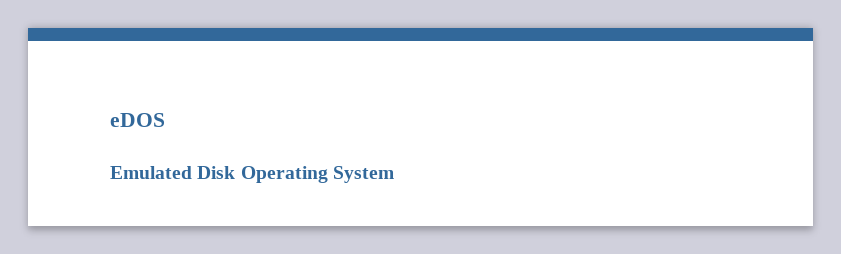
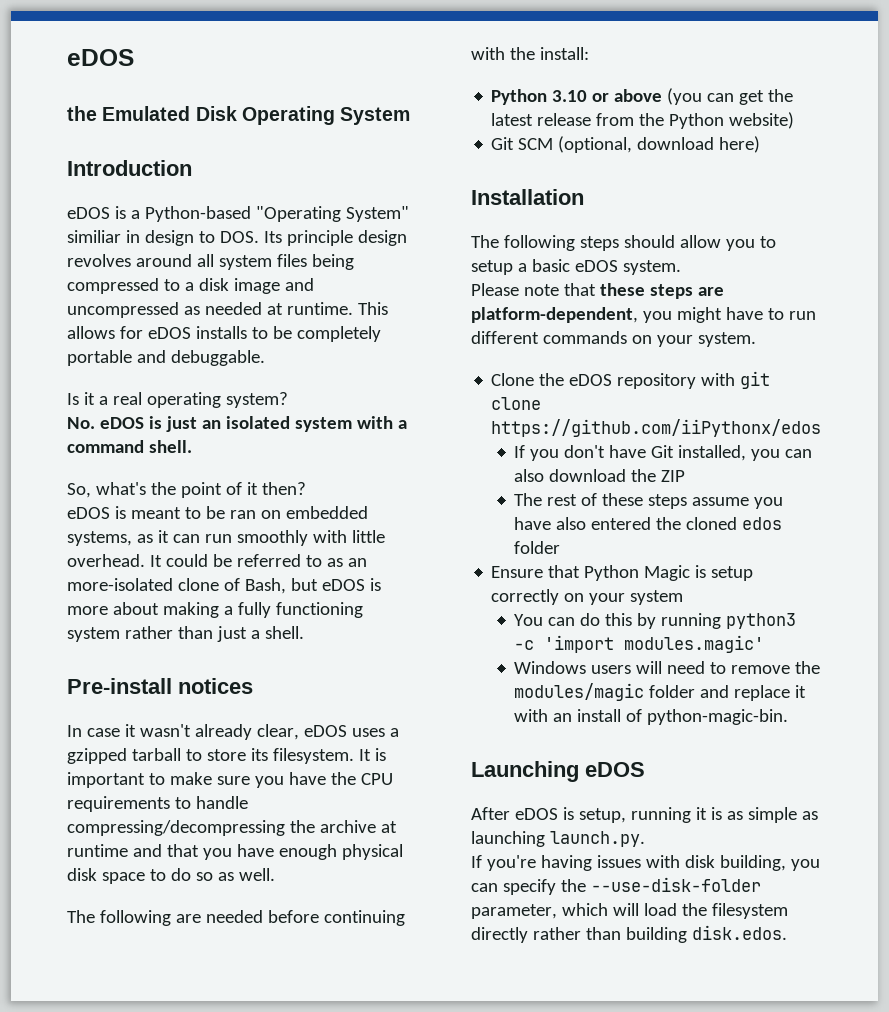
[110,113,165,127] eDOS // -> [67,49,134,66] [67,106,97,121] eDOS // the
(394, 174) none -> [67,160,192,176] [67,206,409,222] [67,230,407,246] [67,254,354,270] [67,278,314,294] [67,302,388,318] [67,326,381,342] [67,350,265,366] [67,392,288,408] [67,416,407,432] [67,440,192,453] [67,482,306,498] [67,506,368,519] [67,530,385,546] [67,554,367,567] [67,578,381,594] [67,602,363,618] [67,626,304,642] [67,678,253,694] [67,724,399,740] [67,748,386,764] [67,772,393,788] [67,796,248,812] [67,820,397,836] [67,844,403,860] [67,868,275,884] [67,910,405,926] [471,47,589,60] [491,88,794,105] [491,112,795,129] [491,136,761,153] [471,189,584,205] [471,235,776,251] [471,259,681,275] [471,283,724,299] [471,307,816,323] [471,331,756,347] [491,371,771,389] [491,397,542,410] [491,419,822,437] [514,445,813,461] [514,469,686,482] [514,493,784,509] [514,517,783,530] [514,541,561,554] [491,565,754,581] [491,589,684,605] [514,613,797,629] [514,635,765,653] [514,661,821,674] [514,683,807,701] [514,709,789,725] [471,761,645,782] [471,807,818,823] [471,831,645,847] [471,855,820,871] [471,877,761,895] [471,903,788,919] [471,925,787,943] // Introduction // eDOS is a Python-based "Operating System" similiar in design to DOS. Its principle design revolves around all system files being compressed to a disk image and uncompressed as needed at runtime. This allows for eDOS installs to be completely portable and debuggable. // Is it a real operating system? // No. eDOS is just an isolated system with a command shell. // So, what's the point of it then? // eDOS is meant to be ran on embedded systems, as it can run smoothly with little overhead. It could be referred to as an more-isolated clone of Bash, but eDOS is more about making a fully functioning system rather than just a shell. // Pre-install notices // In case it wasn't already clear, eDOS uses a gzipped tarball to store its filesystem. It is important to make sure you have the CPU requirements to handle compressing/decompressing the archive at runtime and that you have enough physical disk space to do so as well. // The following are needed before continuing with the install: // Python 3.10 or above (you can get the latest release from the Python website) // Git SCM (optional, download here) // Installation // The following steps should allow you to setup a basic eDOS system. // Please note that these steps are platform-dependent, you might have to run different commands on your system. // Clone the eDOS repository with git clone https://github.com/iiPythonx/edos // If you don't have Git installed, you can also download the ZIP // The rest of these steps assume you have also entered the cloned edos folder // Ensure that Python Magic is setup correctly on your system // You can do this by running python3 -c 'import modules.magic' // Windows users will need to remove the modules/magic folder and replace it with an install of python-magic-bin. // Launching eDOS // After eDOS is setup, running it is as simple as launching launch.py. // If you're having issues with disk building, you can specify the --use-disk-folder parameter, which will load the filesystem directly rather than building disk.edos.

